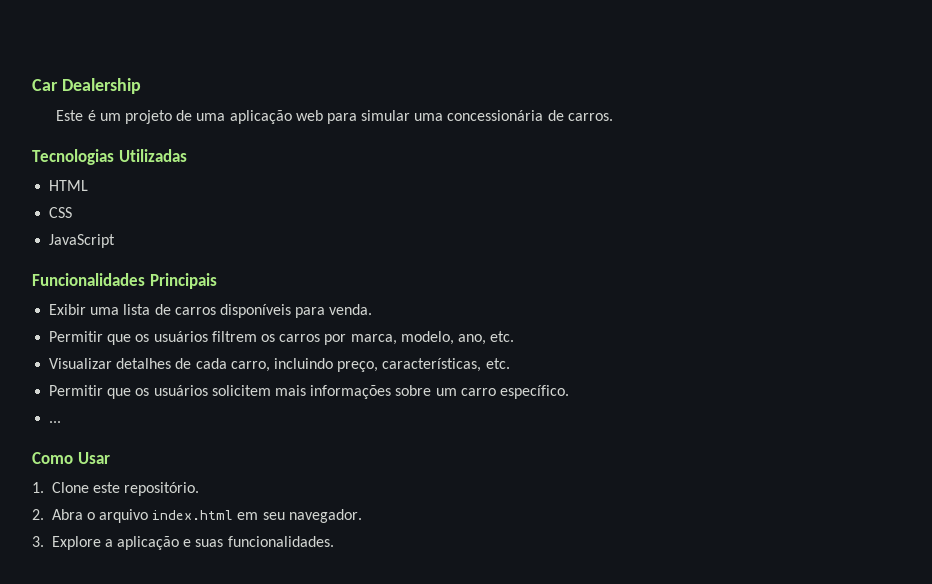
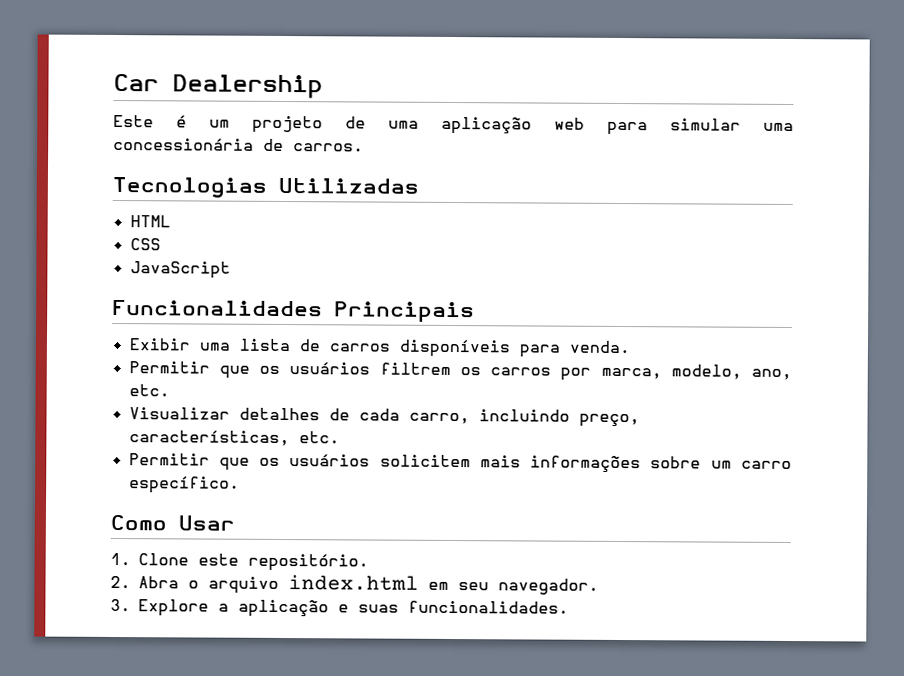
[49,421,62,423] // ... -> (240, 485) none

